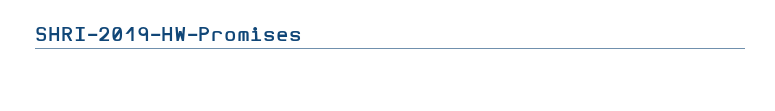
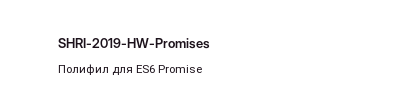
(302, 34) none -> [58,64,203,76] // Полифил для ES6 Promise

